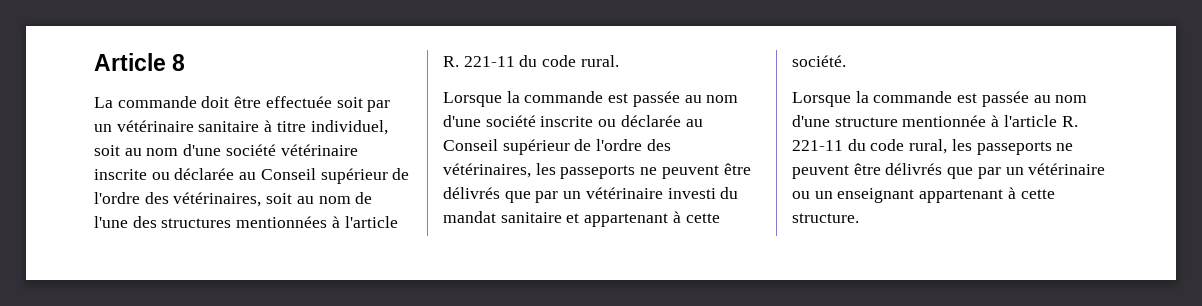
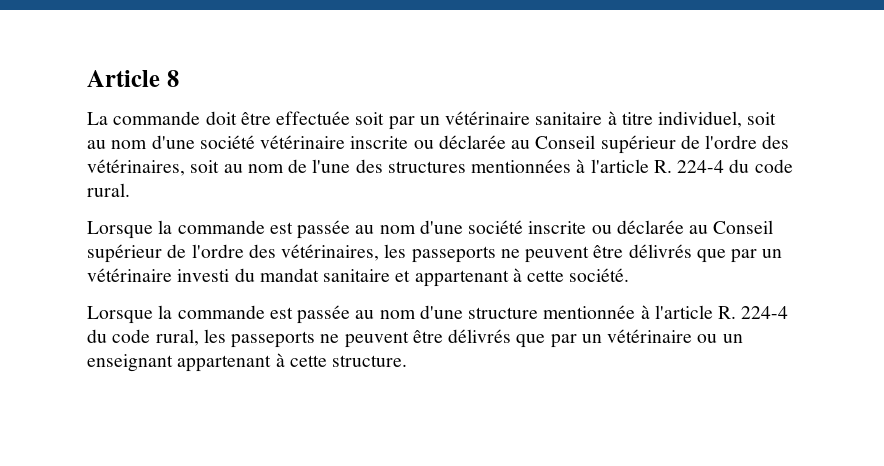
[463,56,515,67] 221-11 -> [677,160,725,173] 224-4
[792,140,843,151] 221-11 -> [741,306,789,319] 224-4

